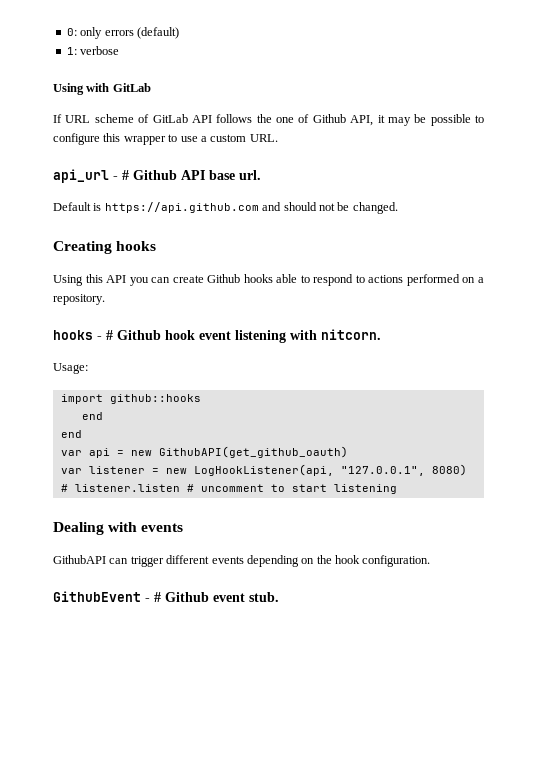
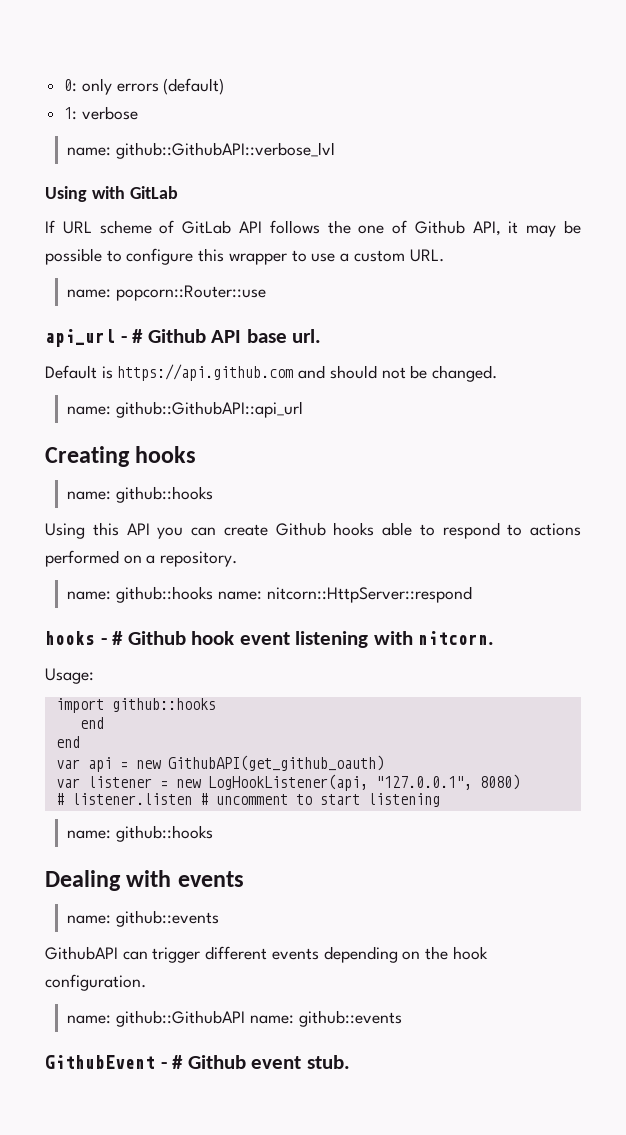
(120, 50) none -> [67,142,336,159] // name: github::GithubAPI::verbose_lvl
(278, 138) none -> [67,285,267,301] // name: popcorn::Router::use
(398, 208) none -> [67,401,304,418] // name: github::GithubAPI::api_url
(157, 246) none -> [67,486,214,503] // name: github::hooks
(105, 299) none -> [67,586,472,603] // name: github::hooks name: nitcorn::HttpServer::respond
(397, 489) none -> [67,825,214,842] // name: github::hooks
(184, 527) none -> [67,910,220,927] // name: github::events
(431, 561) none -> [67,1010,402,1027] // name: github::GithubAPI name: github::events

